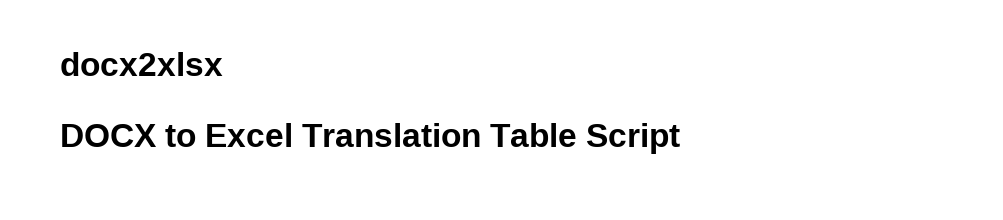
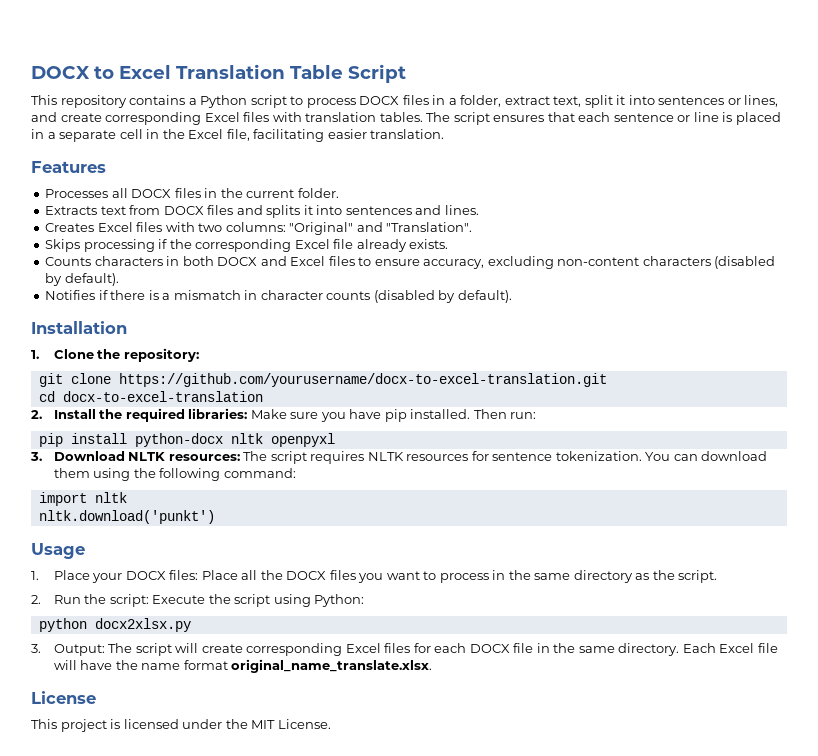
[60,52,223,76] docx2xlsx // -> (31, 72) none
(681, 138) none -> [31,95,779,108] [31,112,781,125] [31,129,445,142] [31,161,106,173] [45,188,339,198] [45,205,479,218] [45,222,473,235] [45,239,449,252] [45,256,776,269] [45,273,119,286] [45,290,512,303] [31,321,127,334] [31,348,199,362] [38,373,607,387] [38,391,263,402] [31,408,537,422] [38,433,335,447] [30,451,768,464] [53,468,296,481] [38,492,127,506] [38,510,215,524] [31,543,85,559] [31,570,718,583] [31,594,365,607] [38,618,191,632] [31,643,778,656] [53,659,433,673] [31,691,96,704] [31,719,331,732] // This repository contains a Python script to process DOCX files in a folder, extract text, split it into sentences or lines, and create corresponding Excel files with translation tables. The script ensures that each sentence or line is placed in a separate cell in the Excel file, facilitating easier translation. // Features // Processes all DOCX files in the current folder. // Extracts text from DOCX files and splits it into sentences and lines. // Creates Excel files with two columns: "Original" and "Translation". // Skips processing if the corresponding Excel file already exists. // Counts characters in both DOCX and Excel files to ensure accuracy, excluding non-content characters (disabled by default). // Notifies if there is a mismatch in character counts (disabled by default). // Installation // 1. Clone the repository: // git clone https://github.com/yourusername/docx-to-excel-translation.git // cd docx-to-excel-translation // 2. Install the required libraries: Make sure you have pip installed. Then run: // pip install python-docx nltk openpyxl // 3. Download NLTK resources: The script requires NLTK resources for sentence tokenization. You can download them using the following command: // import nltk // nltk.download('punkt') // Usage // 1. Place your DOCX files: Place all the DOCX files you want to process in the same directory as the script. // 2. Run the script: Execute the script using Python: // python docx2xlsx.py // 3. Output: The script will create corresponding Excel files for each DOCX file in the same directory. Each Excel file will have the name format original_name_translate.xlsx. // License // This project is licensed under the MIT License.

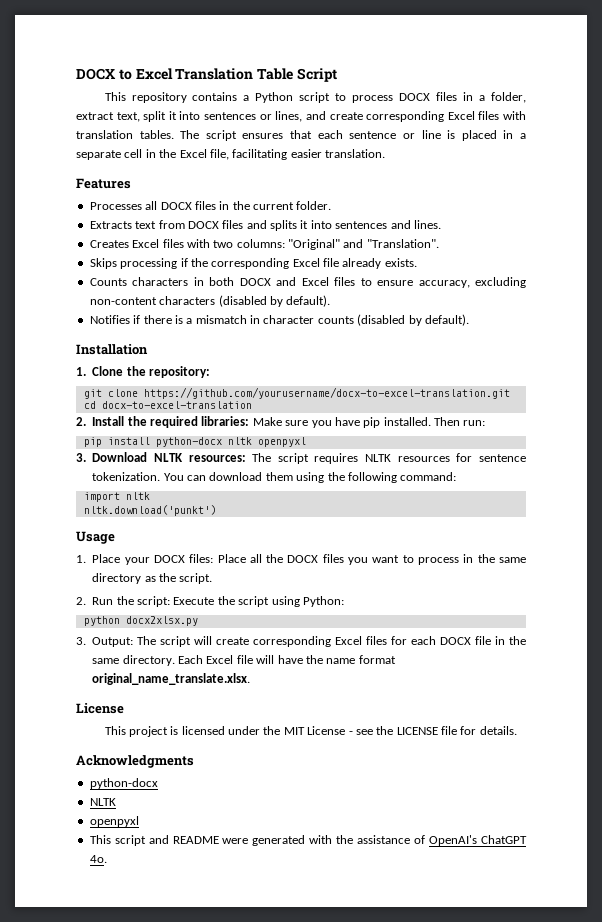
[277,719,331,729] License. -> [307,726,517,735] [76,755,194,768] [89,778,158,789] [89,798,116,806] [89,816,139,827] [89,835,527,846] [89,855,107,863] License - see the LICENSE file for details. // Acknowledgments // python-docx // NLTK // openpyxl // This script and README were generated with the assistance of OpenAI's ChatGPT 4o.

